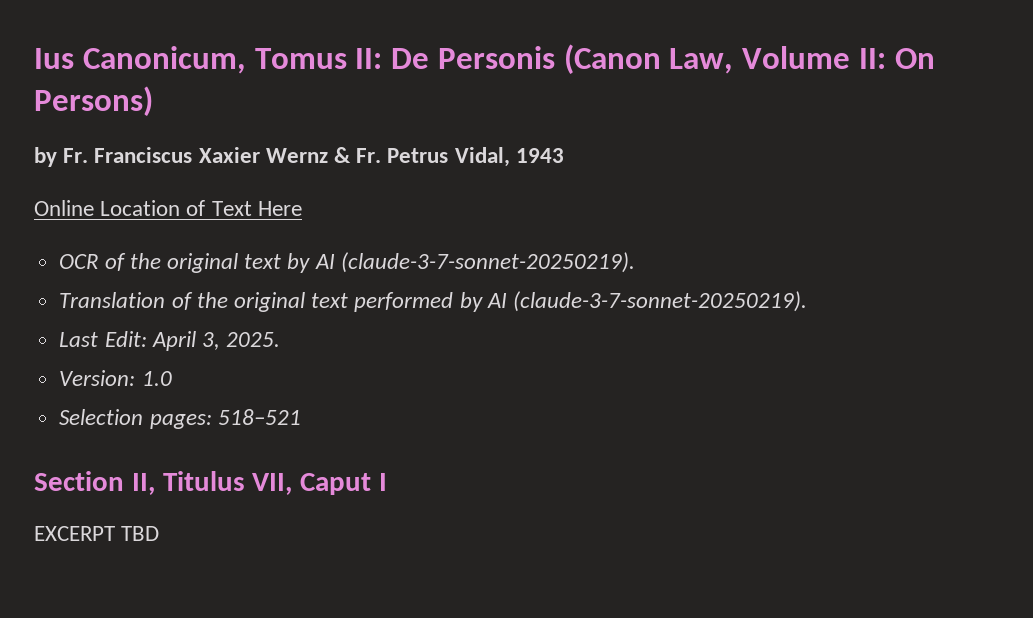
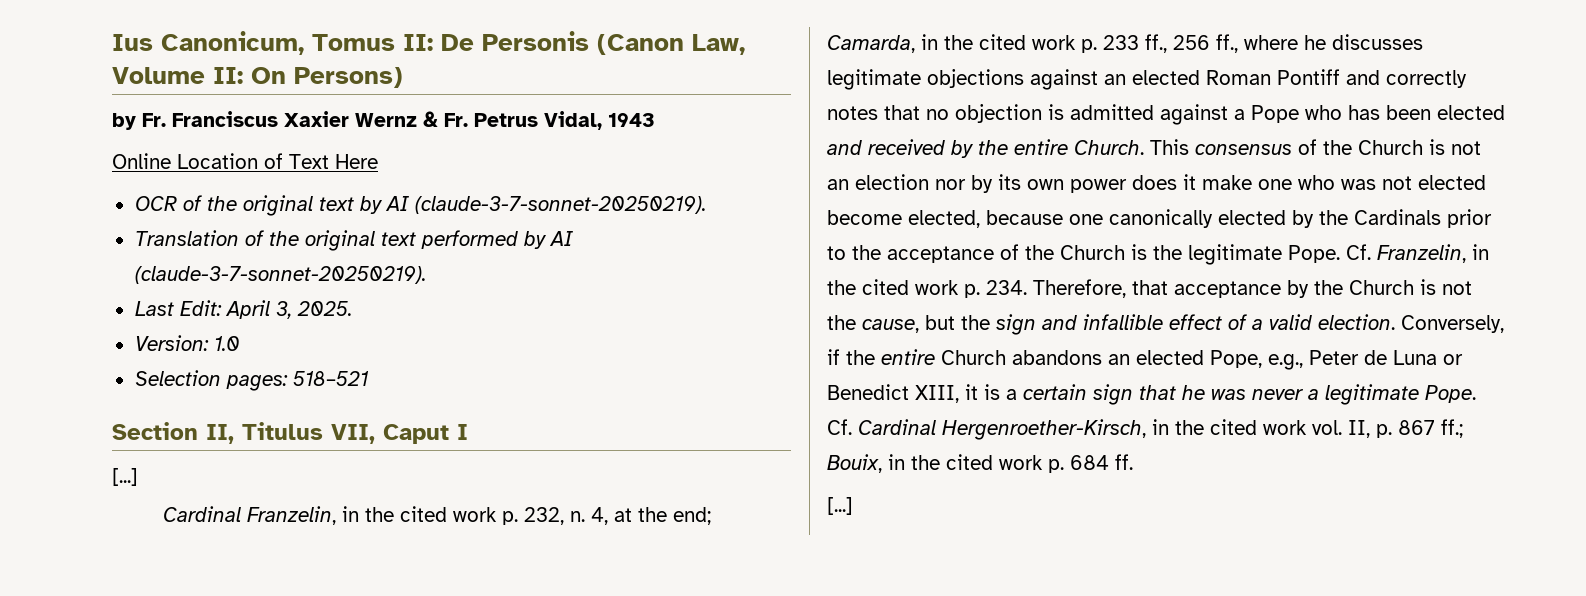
[34,526,160,541] EXCERPT TBD -> [112,468,138,486] [163,506,712,525] [827,34,1423,53] [827,69,1467,90] [827,104,1505,125] [827,139,1481,158] [827,174,1486,193] [827,209,1492,228] [827,244,1489,265] [827,279,1472,298] [827,314,1504,335] [827,349,1463,370] [827,384,1476,405] [827,419,1463,440] [827,454,1133,473] [827,497,853,515] [...] // Cardinal Franzelin, in the cited work p. 232, n. 4, at the end; Camarda, in the cited work p. 233 ff., 256 ff., where he discusses legitimate objections against an elected Roman Pontiff and correctly notes that no objection is admitted against a Pope who has been elected and received by the entire Church. This consensus of the Church is not an election nor by its own power does it make one who was not elected become elected, because one canonically elected by the Cardinals prior to the acceptance of the Church is the legitimate Pope. Cf. Franzelin, in the cited work p. 234. Therefore, that acceptance by the Church is not the cause, but the sign and infallible effect of a valid election. Conversely, if the entire Church abandons an elected Pope, e.g., Peter de Luna or Benedict XIII, it is a certain sign that he was never a legitimate Pope. Cf. Cardinal Hergenroether-Kirsch, in the cited work vol. II, p. 867 ff.; Bouix, in the cited work p. 684 ff. // [...]

